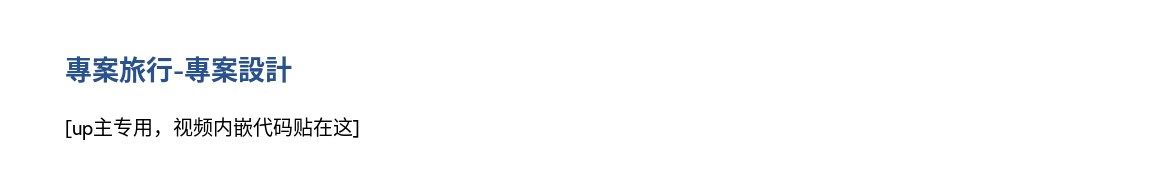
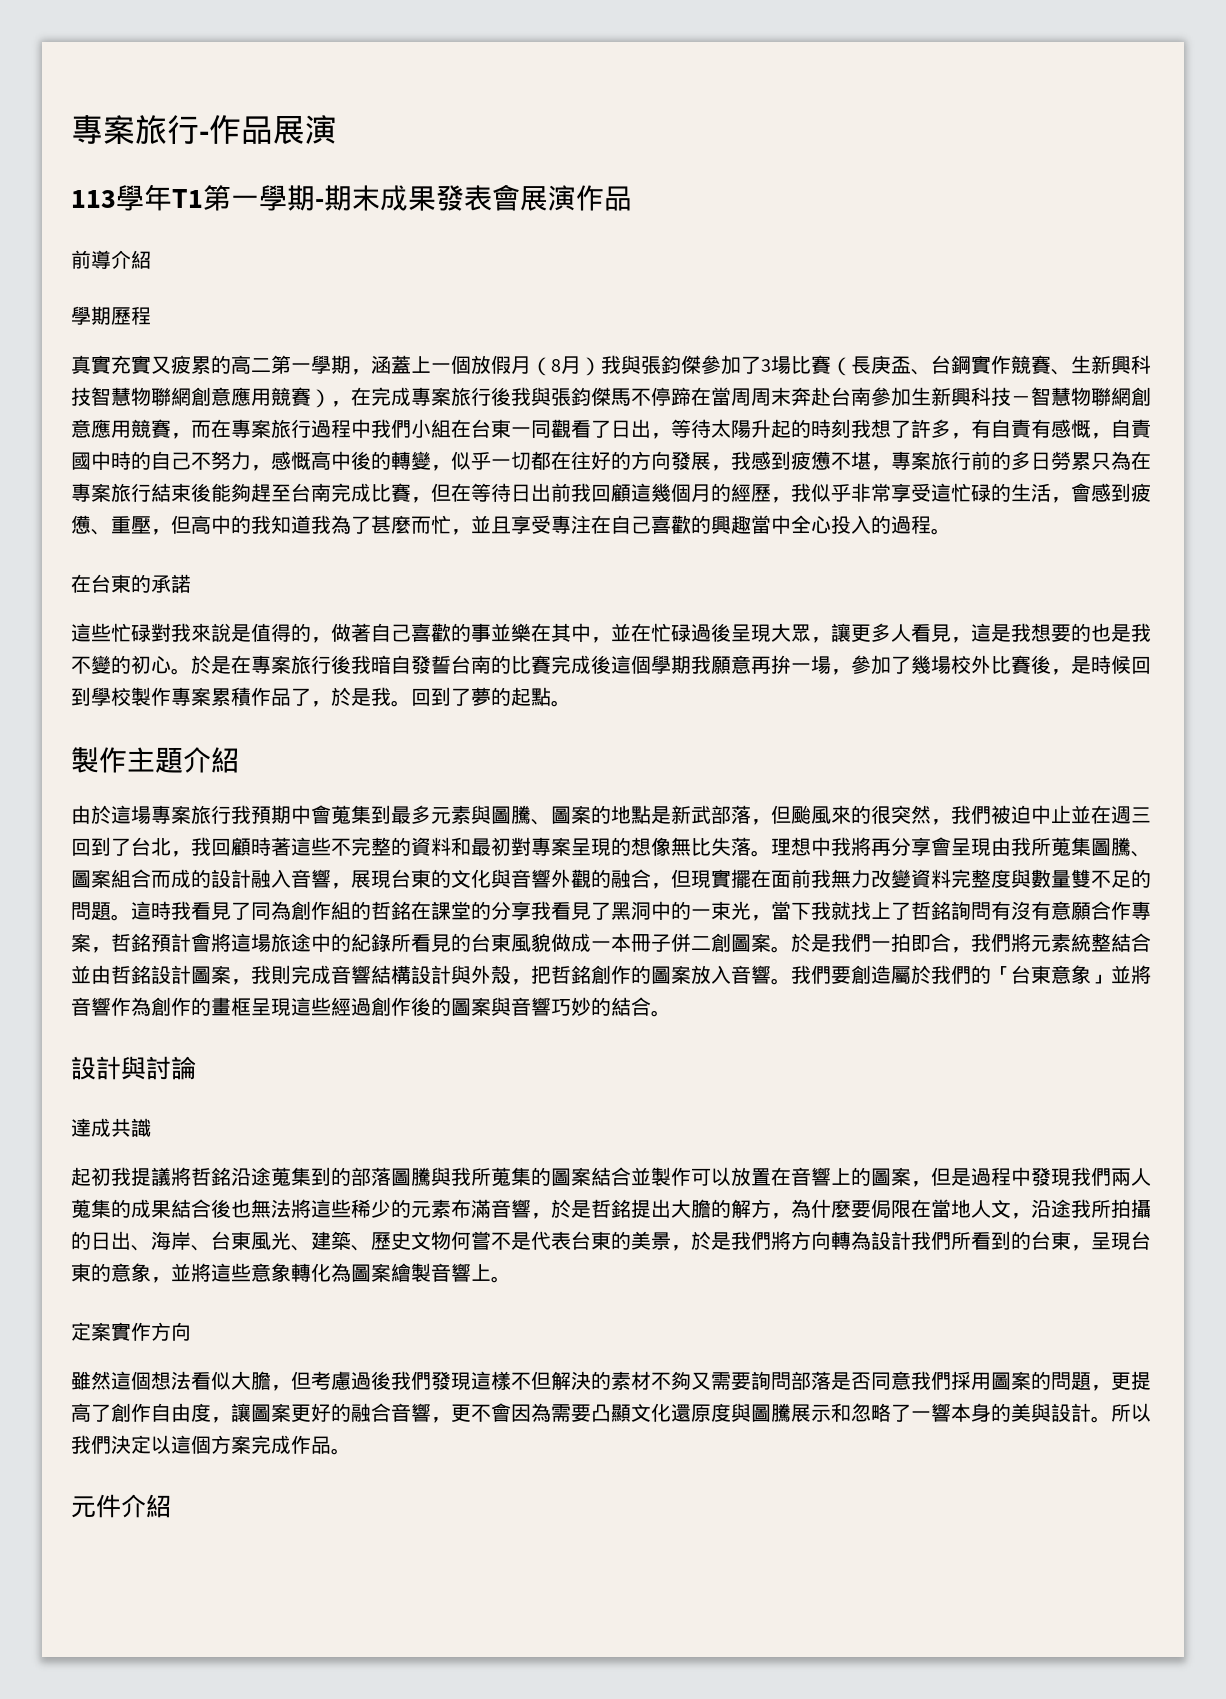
[184,56,292,83] [65,117,360,140] 專案設計 // [up主专用，视频内嵌代码贴在这] -> [209,115,337,144] [71,184,632,211] [71,250,151,269] [71,306,151,325] [71,355,1151,376] [71,387,1151,408] [71,419,1151,439] [71,451,1151,471] [71,483,1151,503] [71,515,951,535] [71,574,191,593] [71,623,1151,643] [71,655,1151,675] [71,687,571,707] [71,747,239,773] [71,805,1151,825] [71,837,1151,857] [71,869,1151,889] [71,901,1151,921] [71,933,1151,953] [71,965,1151,985] [71,997,671,1017] [71,1056,196,1080] [71,1118,151,1137] [71,1167,1151,1187] [71,1199,1151,1219] [71,1231,1151,1251] [71,1263,511,1283] [71,1322,191,1341] [71,1371,1151,1391] [71,1403,1151,1423] [71,1435,351,1455] [71,1494,171,1518] 作品展演 // 113學年T1第一學期-期末成果發表會展演作品 // 前導介紹 // 學期歷程 // 真實充實又疲累的高二第一學期，涵蓋上一個放假月（8月）我與張鈞傑參加了3場比賽（長庚盃、台鋼實作競賽、生新興科技智慧物聯網創意應用競賽），在完成專案旅行後我與張鈞傑馬不停蹄在當周周末奔赴台南參加生新興科技－智慧物聯網創意應用競賽，而在專案旅行過程中我們小組在台東一同觀看了日出，等待太陽升起的時刻我想了許多，有自責有感慨，自責國中時的自己不努力，感慨高中後的轉變，似乎一切都在往好的方向發展，我感到疲憊不堪，專案旅行前的多日勞累只為在專案旅行結束後能夠趕至台南完成比賽，但在等待日出前我回顧這幾個月的經歷，我似乎非常享受這忙碌的生活，會感到疲憊、重壓，但高中的我知道我為了甚麼而忙，並且享受專注在自己喜歡的興趣當中全心投入的過程。 // 在台東的承諾 // 這些忙碌對我來說是值得的，做著自己喜歡的事並樂在其中，並在忙碌過後呈現大眾，讓更多人看見，這是我想要的也是我不變的初心。於是在專案旅行後我暗自發誓台南的比賽完成後這個學期我願意再拚一場，參加了幾場校外比賽後，是時候回到學校製作專案累積作品了，於是我。回到了夢的起點。 // 製作主題介紹 // 由於這場專案旅行我預期中會蒐集到最多元素與圖騰、圖案的地點是新武部落，但颱風來的很突然，我們被迫中止並在週三回到了台北，我回顧時著這些不完整的資料和最初對專案呈現的想像無比失落。理想中我將再分享會呈現由我所蒐集圖騰、圖案組合而成的設計融入音響，展現台東的文化與音響外觀的融合，但現實擺在面前我無力改變資料完整度與數量雙不足的問題。這時我看見了同為創作組的哲銘在課堂的分享我看見了黑洞中的一束光，當下我就找上了哲銘詢問有沒有意願合作專案，哲銘預計會將這場旅途中的紀錄所看見的台東風貌做成一本冊子併二創圖案。於是我們一拍即合，我們將元素統整結合並由哲銘設計圖案，我則完成音響結構設計與外殼，把哲銘創作的圖案放入音響。我們要創造屬於我們的「台東意象」並將音響作為創作的畫框呈現這些經過創作後的圖案與音響巧妙的結合。 // 設計與討論 // 達成共識 // 起初我提議將哲銘沿途蒐集到的部落圖騰與我所蒐集的圖案結合並製作可以放置在音響上的圖案，但是過程中發現我們兩人蒐集的成果結合後也無法將這些稀少的元素布滿音響，於是哲銘提出大膽的解方，為什麼要侷限在當地人文，沿途我所拍攝的日出、海岸、台東風光、建築、歷史文物何嘗不是代表台東的美景，於是我們將方向轉為設計我們所看到的台東，呈現台東的意象，並將這些意象轉化為圖案繪製音響上。 // 定案實作方向 // 雖然這個想法看似大膽，但考慮過後我們發現這樣不但解決的素材不夠又需要詢問部落是否同意我們採用圖案的問題，更提高了創作自由度，讓圖案更好的融合音響，更不會因為需要凸顯文化還原度與圖騰展示和忽略了一響本身的美與設計。所以我們決定以這個方案完成作品。 // 元件介紹

